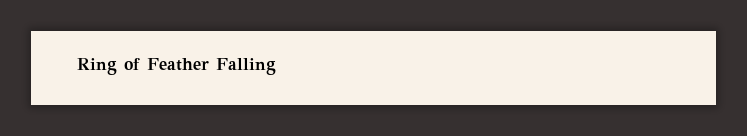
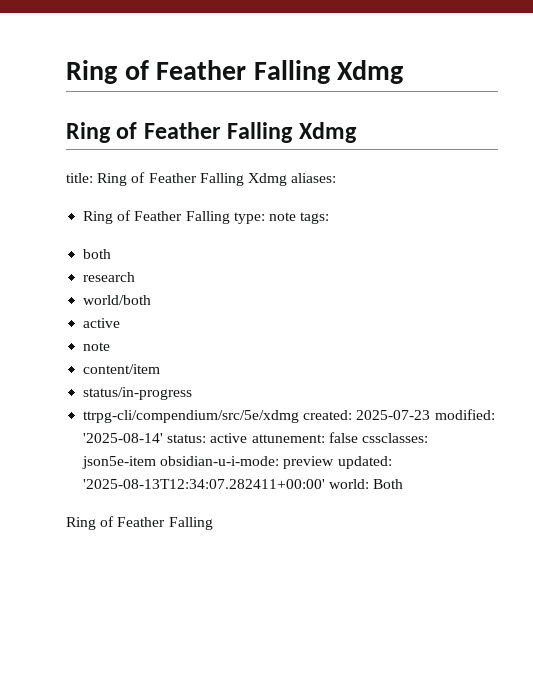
[77,58,276,75] Ring of Feather Falling -> [66,60,404,84] [66,122,357,143] [66,172,337,186] [83,210,330,224] [83,249,112,259] [83,272,136,282] [83,295,152,305] [83,318,121,328] [83,342,111,351] [83,364,161,374] [83,387,193,400] [83,409,495,423] [83,432,428,443] [82,456,392,469] [83,479,404,489] [66,516,213,530] Ring of Feather Falling Xdmg // Ring of Feather Falling Xdmg // title: Ring of Feather Falling Xdmg aliases: // Ring of Feather Falling type: note tags: // both // research // world/both // active // note // content/item // status/in-progress // ttrpg-cli/compendium/src/5e/xdmg created: 2025-07-23 modified: '2025-08-14' status: active attunement: false cssclasses: json5e-item obsidian-u-i-mode: preview updated: '2025-08-13T12:34:07.282411+00:00' world: Both // Ring of Feather Falling

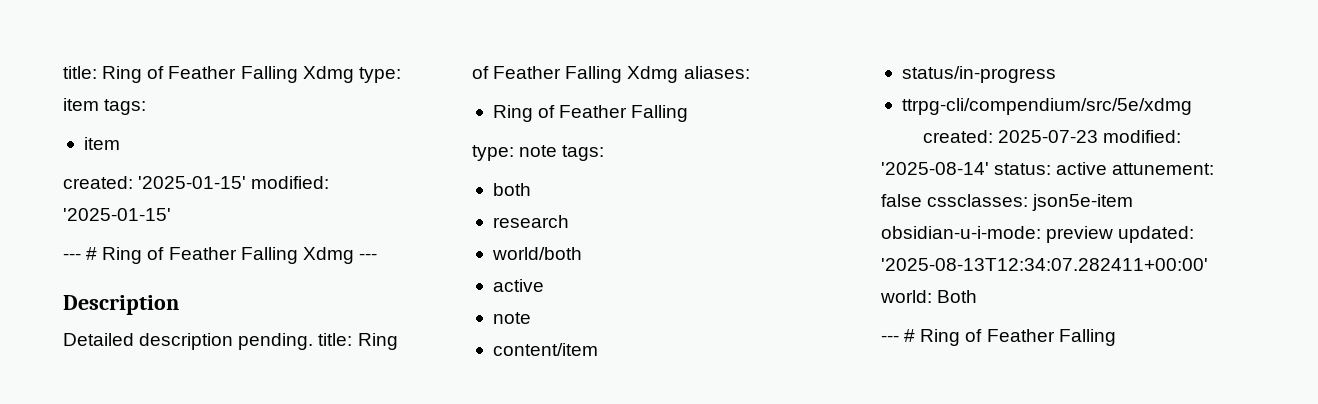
[66,60,404,84] [66,122,357,143] Ring of Feather Falling Xdmg // Ring of Feather Falling Xdmg // -> [63,66,401,83] [63,98,147,115] [83,137,120,150] [63,176,330,189] [63,208,171,221] [63,247,377,264] [63,295,179,315] [63,333,314,350] title: Ring of Feather Falling Xdmg type: item tags: // item // created: '2025-01-15' modified: '2025-01-15' // --- # Ring of Feather Falling Xdmg --- // Description // Detailed description pending.
(230, 217) none -> (689, 113) //
(300, 416) none -> (1192, 106) //
(404, 484) none -> [881,329,916,342] --- #

